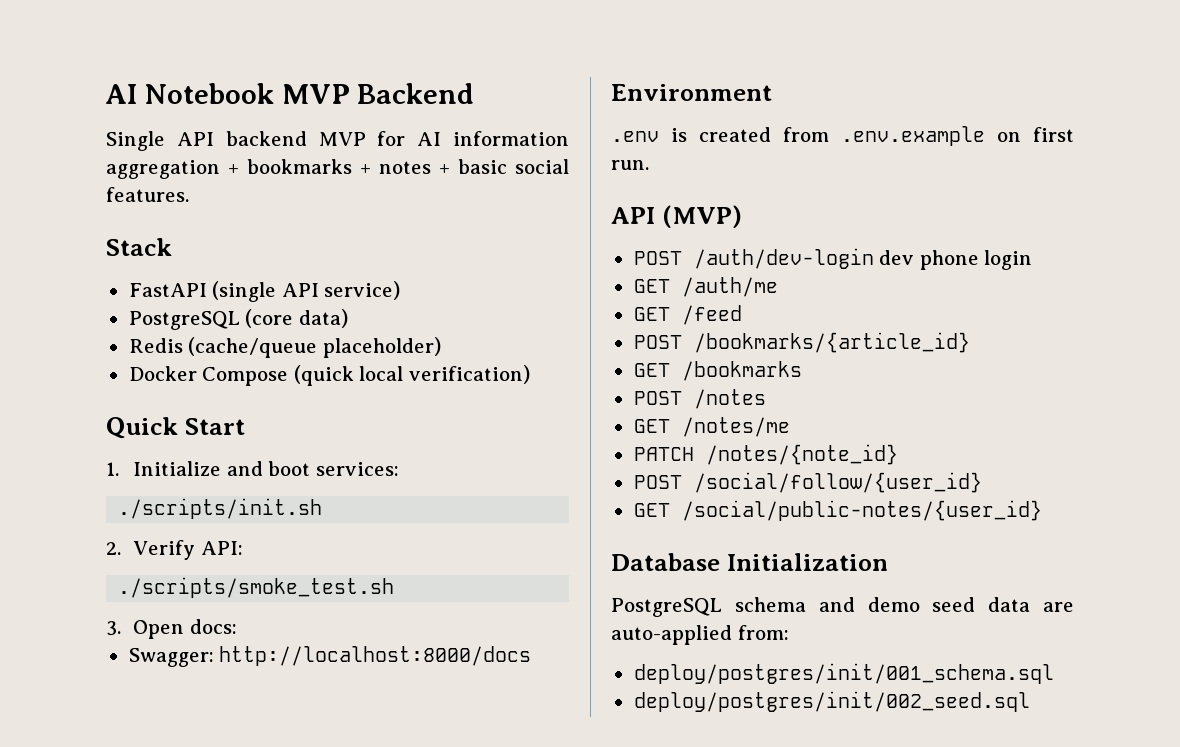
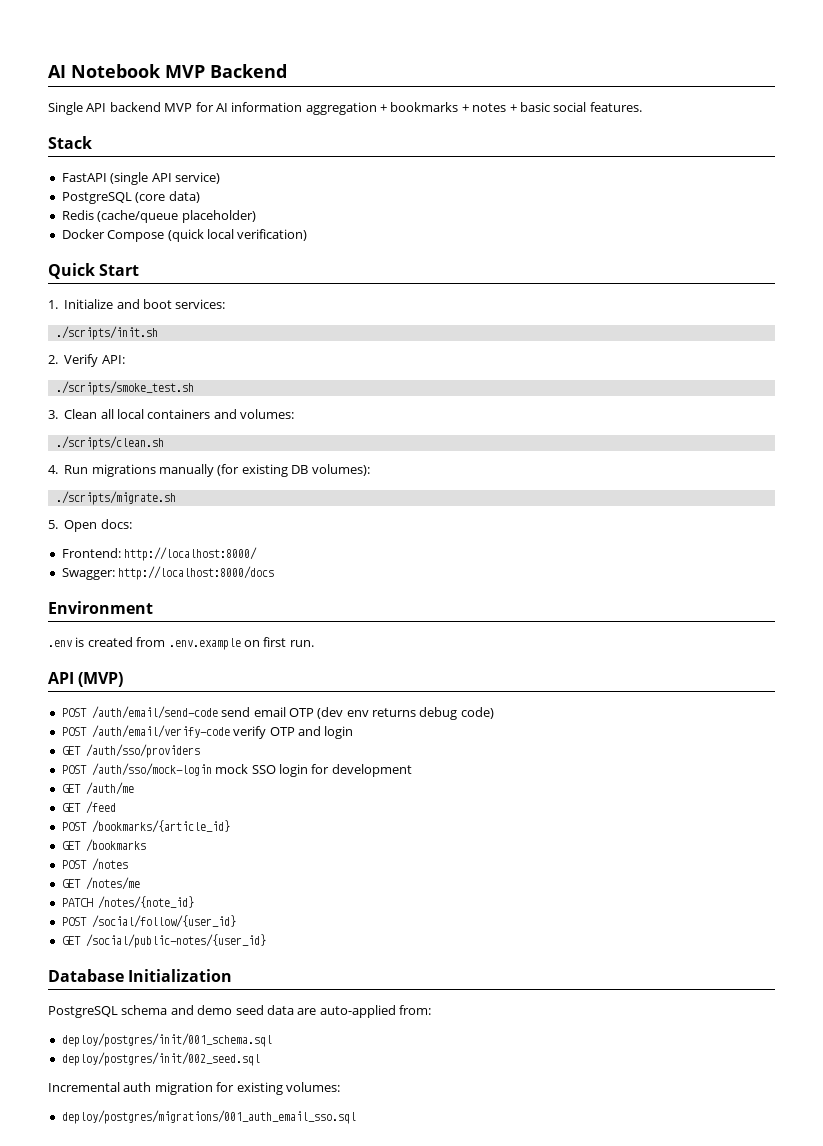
(121, 628) none -> [64,409,295,419] [55,436,164,450] [48,464,370,477] [55,491,176,505] [48,520,58,529] Clean all local containers and volumes: // ./scripts/clean.sh // 4. Run migrations manually (for existing DB volumes): // ./scripts/migrate.sh // 5.
(237, 626) none -> [61,547,258,561] // Frontend: http://localhost:8000/
[693,248,1033,270] /auth/dev-login dev phone login -> [91,706,494,720] [61,725,354,739] [61,744,200,758] [61,763,412,777] /auth/email/send-code send email OTP (dev env returns debug code) // POST /auth/email/verify-code verify OTP and login // GET /auth/sso/providers // POST /auth/sso/mock-login mock SSO login for development
(1030, 701) none -> [48,1082,340,1095] [61,1110,356,1124] // Incremental auth migration for existing volumes: // deploy/postgres/migrations/001_auth_email_sso.sql

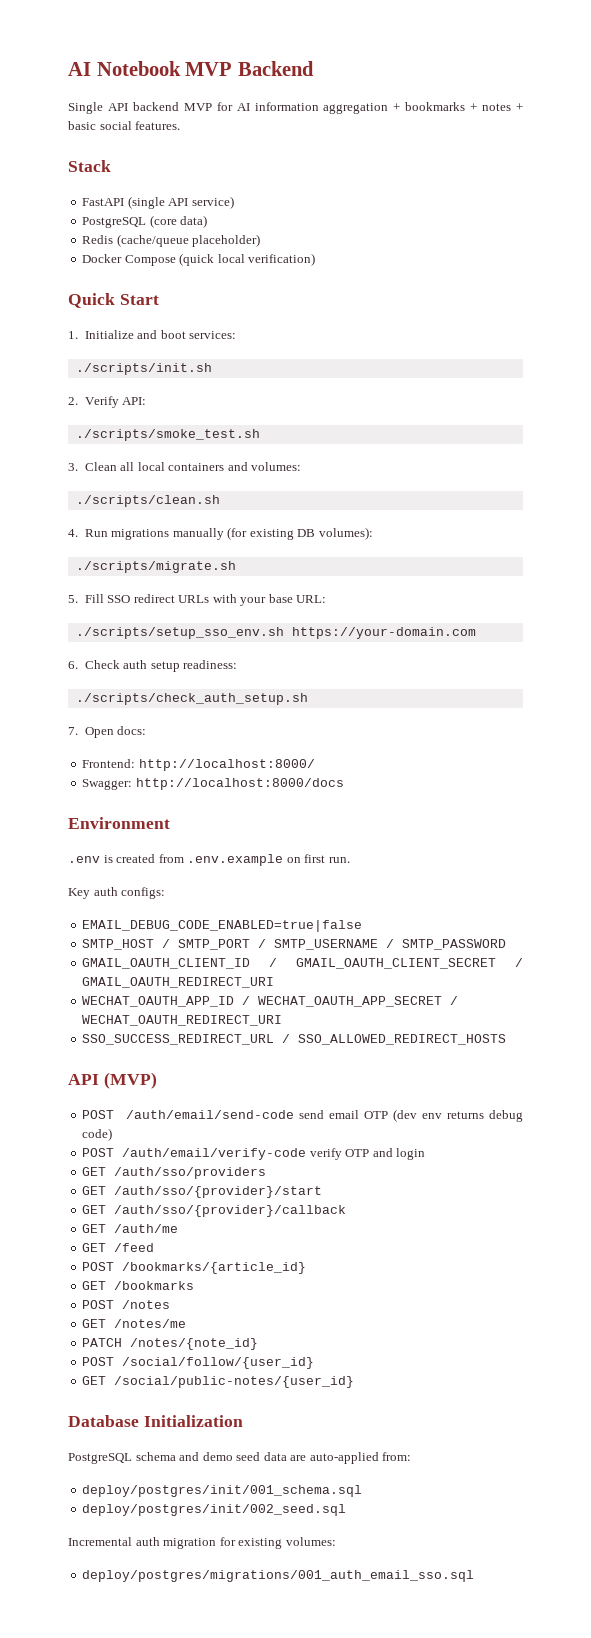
(58, 524) none -> [84,594,327,606] [75,627,476,639] [68,660,238,672] [75,693,308,705] [68,727,78,735] Fill SSO redirect URLs with your base URL: // ./scripts/setup_sso_env.sh https://your-domain.com // 6. Check auth setup readiness: // ./scripts/check_auth_setup.sh // 7.
(314, 643) none -> [68,887,166,899] [82,920,363,932] [82,939,507,950] [82,958,523,969] [82,977,275,988] [82,996,459,1007] [82,1015,283,1026] [82,1034,507,1045] // Key auth configs: // EMAIL_DEBUG_CODE_ENABLED=true|false // SMTP_HOST / SMTP_PORT / SMTP_USERNAME / SMTP_PASSWORD // GMAIL_OAUTH_CLIENT_ID / GMAIL_OAUTH_CLIENT_SECRET / GMAIL_OAUTH_REDIRECT_URI // WECHAT_OAUTH_APP_ID / WECHAT_OAUTH_APP_SECRET / WECHAT_OAUTH_REDIRECT_URI // SSO_SUCCESS_REDIRECT_URL / SSO_ALLOWED_REDIRECT_HOSTS
[61,763,412,777] POST /auth/sso/mock-login mock SSO login for development -> [82,1186,323,1198] [82,1205,347,1217] GET /auth/sso/{provider}/start // GET /auth/sso/{provider}/callback

